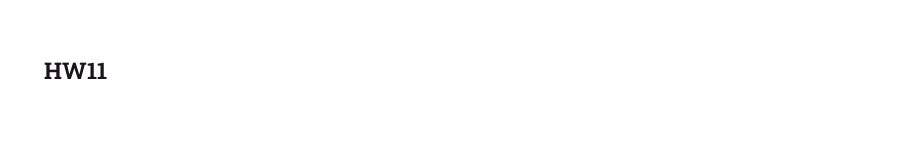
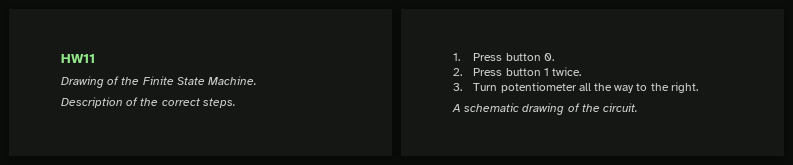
(107, 70) none -> [61,76,258,88] [61,97,236,108] [453,53,554,61] [453,67,581,76] [453,82,698,93] [452,103,639,115] // Drawing of the Finite State Machine. // Description of the correct steps. // 1. Press button 0. // 2. Press button 1 twice. // 3. Turn potentiometer all the way to the right. // A schematic drawing of the circuit.

